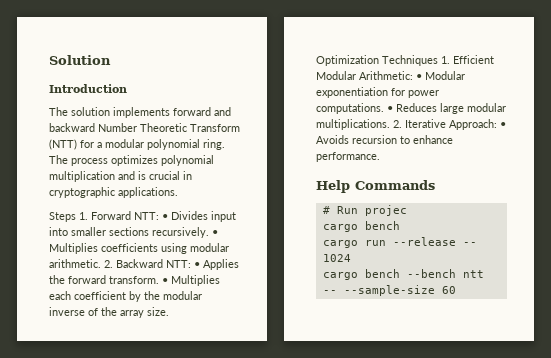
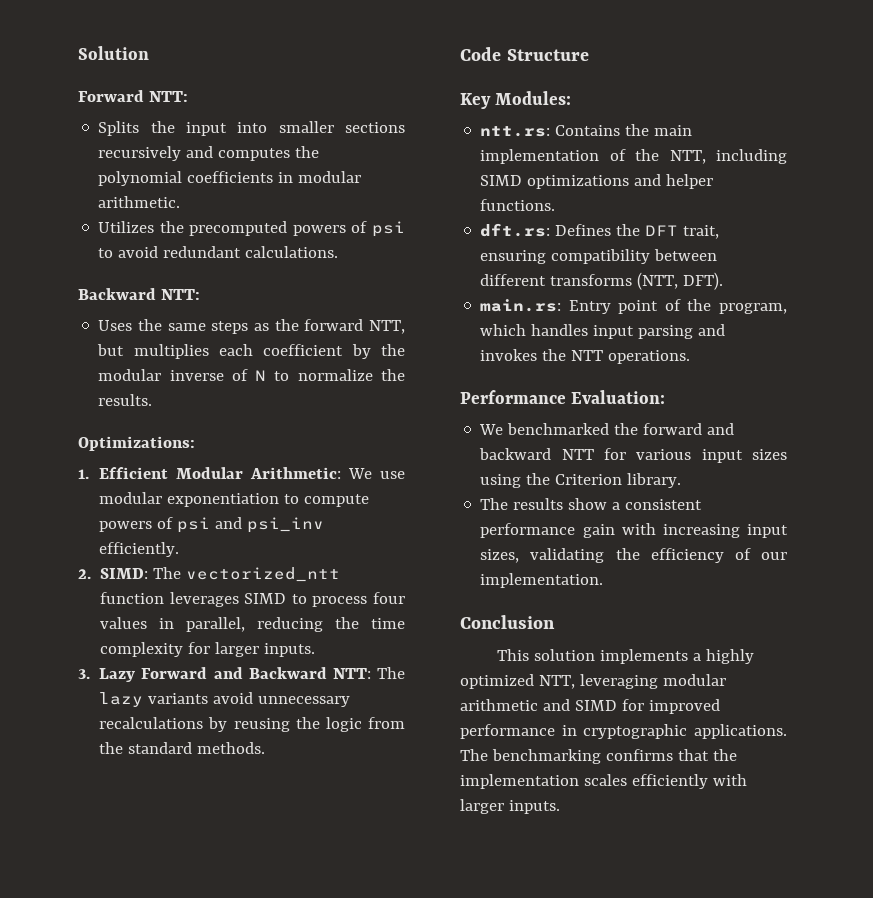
[49,84,127,93] [49,107,231,118] [49,123,240,132] [49,139,225,150] [49,155,214,166] [49,171,192,182] [49,187,178,198] [49,212,88,222] Introduction // The solution implements forward and backward Number Theoretic Transform (NTT) for a modular polynomial ring. The process optimizes polynomial multiplication and is crucial in cryptographic applications. // Steps 1. -> (149, 53) none
[162,211,208,220] • Divides -> [98,121,175,136] // Splits the
[152,227,218,238] [49,243,229,254] [49,259,239,270] [49,275,220,286] recursively. • Multiplies coefficients using modular arithmetic. 2. Backward NTT: • Applies the forward transform. • Multiplies -> [98,146,320,161] [98,171,362,186] [98,196,181,208] [98,221,405,237] [98,246,339,258] [78,288,200,300] [98,319,405,334] [97,344,209,359] recursively and computes the polynomial coefficients in modular arithmetic. // Utilizes the precomputed powers of psi to avoid redundant calculations. // Backward NTT: // Uses the same steps as the forward NTT, but multiplies
[101,307,169,318] [316,55,494,66] [316,71,465,80] [316,87,439,98] [316,103,506,114] [316,119,506,130] [316,135,453,144] [316,152,380,162] [316,180,435,193] [322,205,407,216] [322,221,400,232] [322,237,477,248] [322,254,351,262] [322,269,484,280] [322,285,456,296] the array size. // Optimization Techniques 1. Efficient Modular Arithmetic: • Modular exponentiation for power computations. • Reduces large modular multiplications. 2. Iterative Approach: • Avoids recursion to enhance performance. // Help Commands // # Run projec // cargo bench // cargo run --release -- 1024 // cargo bench --bench ntt -- --sample-size 60 -> [255,369,405,381] [98,394,153,406] [78,436,195,451] [78,467,405,479] [99,492,370,507] [99,517,325,533] [99,542,180,557] [78,567,341,582] [100,592,405,607] [100,617,405,632] [100,642,316,657] [78,667,405,682] [99,692,351,707] [99,717,405,732] [99,742,266,754] [460,47,589,61] [460,91,572,109] [480,124,693,137] [480,149,787,164] [480,174,714,189] [480,199,556,211] [480,223,720,239] [480,249,718,264] [480,272,724,290] [480,299,787,314] [480,324,726,339] [480,349,691,364] [460,390,666,404] [479,423,735,435] [479,448,787,463] [480,473,682,488] [480,498,703,510] [480,523,788,538] [480,548,787,563] [480,573,604,588] [460,615,555,629] [496,649,754,664] [460,674,726,689] [460,699,720,714] [460,724,787,739] [460,749,737,764] [460,774,747,789] [460,799,560,814] N to normalize the results. // Optimizations: // 1. Efficient Modular Arithmetic: We use modular exponentiation to compute powers of psi and psi_inv efficiently. // 2. SIMD: The vectorized_ntt function leverages SIMD to process four values in parallel, reducing the time complexity for larger inputs. // 3. Lazy Forward and Backward NTT: The lazy variants avoid unnecessary recalculations by reusing the logic from the standard methods. // Code Structure // Key Modules: // ntt.rs: Contains the main implementation of the NTT, including SIMD optimizations and helper functions. // dft.rs: Defines the DFT trait, ensuring compatibility between different transforms (NTT, DFT). // main.rs: Entry point of the program, which handles input parsing and invokes the NTT operations. // Performance Evaluation: // We benchmarked the forward and backward NTT for various input sizes using the Criterion library. // The results show a consistent performance gain with increasing input sizes, validating the efficiency of our implementation. // Conclusion // This solution implements a highly optimized NTT, leveraging modular arithmetic and SIMD for improved performance in cryptographic applications. The benchmarking confirms that the implementation scales efficiently with larger inputs.

